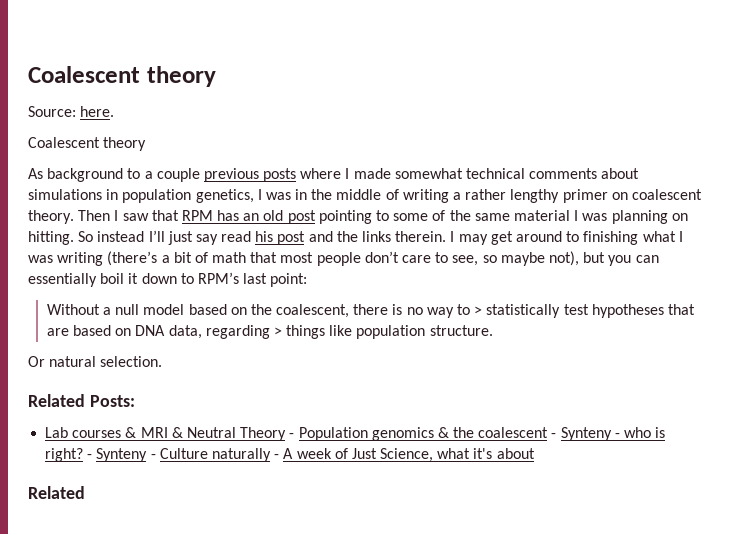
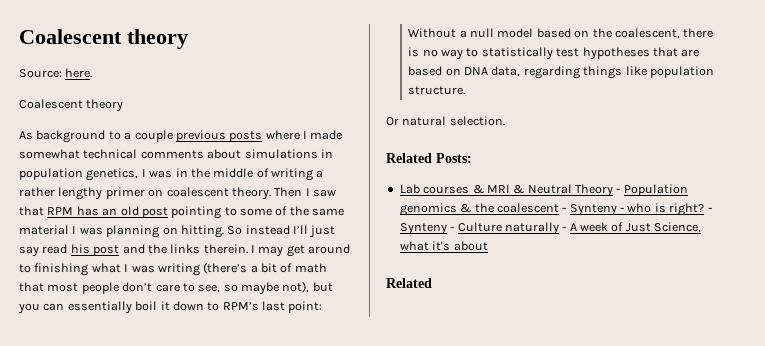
[474,306,483,315] > -> (479, 52) none
[273,327,282,336] > -> (580, 72) none

